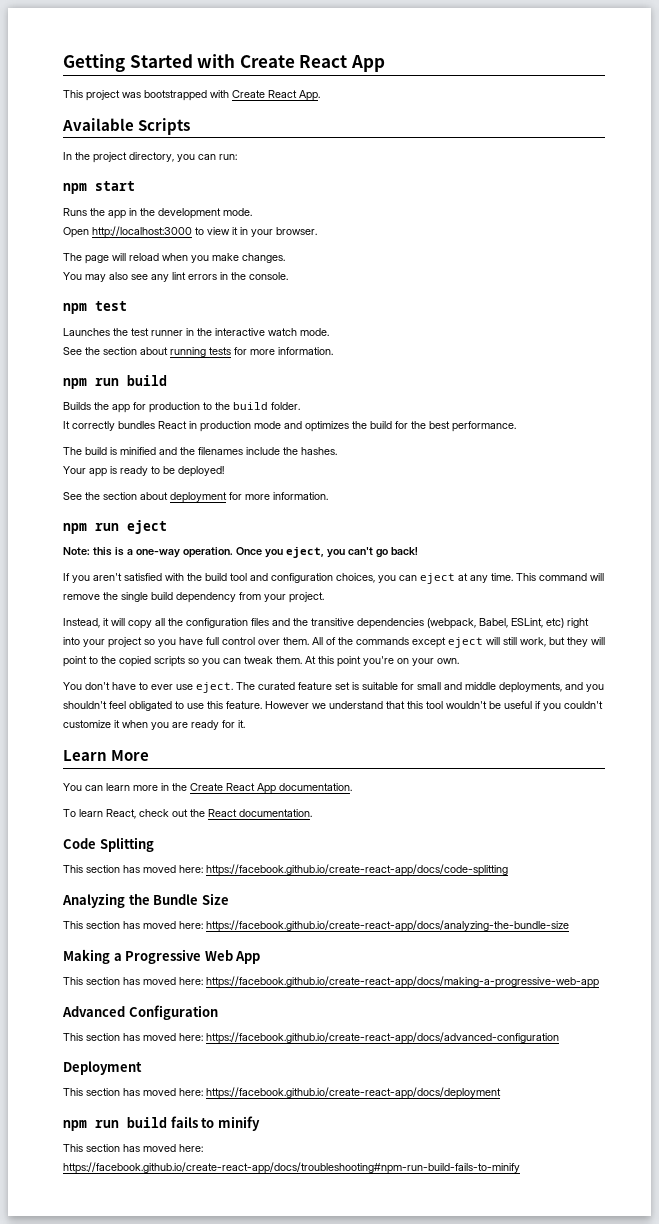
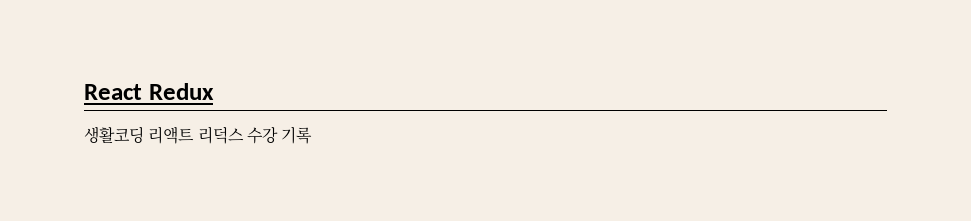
[63,54,385,72] [63,90,320,101] [62,118,191,135] [63,152,237,163] [63,181,135,194] [63,208,252,219] [63,226,317,238] [63,253,285,264] [63,272,288,282] [63,301,127,314] [63,328,329,336] [63,347,333,357] [63,375,167,389] [63,402,300,413] [63,421,516,432] [63,447,337,455] [63,466,224,477] [63,492,328,503] [63,520,167,534] [63,547,418,558] [63,573,604,584] [63,592,324,603] [63,618,589,629] [63,637,605,648] [63,656,459,667] [63,682,604,693] [63,701,603,711] [63,720,245,730] [63,750,150,761] [63,783,352,794] [63,809,312,819] [63,837,154,852] [63,864,508,876] [62,893,229,908] [63,920,569,932] [63,949,261,964] [63,976,599,988] [62,1005,218,1020] [63,1032,559,1044] [63,1061,142,1075] [63,1087,501,1099] [63,1116,260,1131] [63,1144,203,1152] [63,1162,520,1174] Getting Started with Create React App // This project was bootstrapped with Create React App. // Available Scripts // In the project directory, you can run: // npm start // Runs the app in the development mode. // Open http://localhost:3000 to view it in your browser. // The page will reload when you make changes. // You may also see any lint errors in the console. // npm test // Launches the test runner in the interactive watch mode. // See the section about running tests for more information. // npm run build // Builds the app for production to the build folder. // It correctly bundles React in production mode and optimizes the build for the best performance. // The build is minified and the filenames include the hashes. // Your app is ready to be deployed! // See the section about deployment for more information. // npm run eject // Note: this is a one-way operation. Once you eject, you can't go back! // If you aren't satisfied with the build tool and configuration choices, you can eject at any time. This command will remove the single build dependency from your project. // Instead, it will copy all the configuration files and the transitive dependencies (webpack, Babel, ESLint, etc) right into your project so you have full control over them. All of the commands except eject will still work, but they will point to the copied scripts so you can tweak them. At this point you're on your own. // You don't have to ever use eject. The curated feature set is suitable for small and middle deployments, and you shouldn't feel obligated to use this feature. However we understand that this tool wouldn't be useful if you couldn't customize it when you are ready for it. // Learn More // You can learn more in the Create React App documentation. // To learn React, check out the React documentation. // Code Splitting // This section has moved here: https://facebook.github.io/create-react-app/docs/code-splitting // Analyzing the Bundle Size // This section has moved here: https://facebook.github.io/create-react-app/docs/analyzing-the-bundle-size // Making a Progressive Web App // This section has moved here: https://facebook.github.io/create-react-app/docs/making-a-progressive-web-app // Advanced Configuration // This section has moved here: https://facebook.github.io/create-react-app/docs/advanced-configuration // Deployment // This section has moved here: https://facebook.github.io/create-react-app/docs/deployment // npm run build fails to minify // This section has moved here: https://facebook.github.io/create-react-app/docs/troubleshooting#npm-run-build-fails-to-minify -> [84,83,214,100] [84,126,313,144] React Redux // 생활코딩 리액트 리덕스 수강 기록

